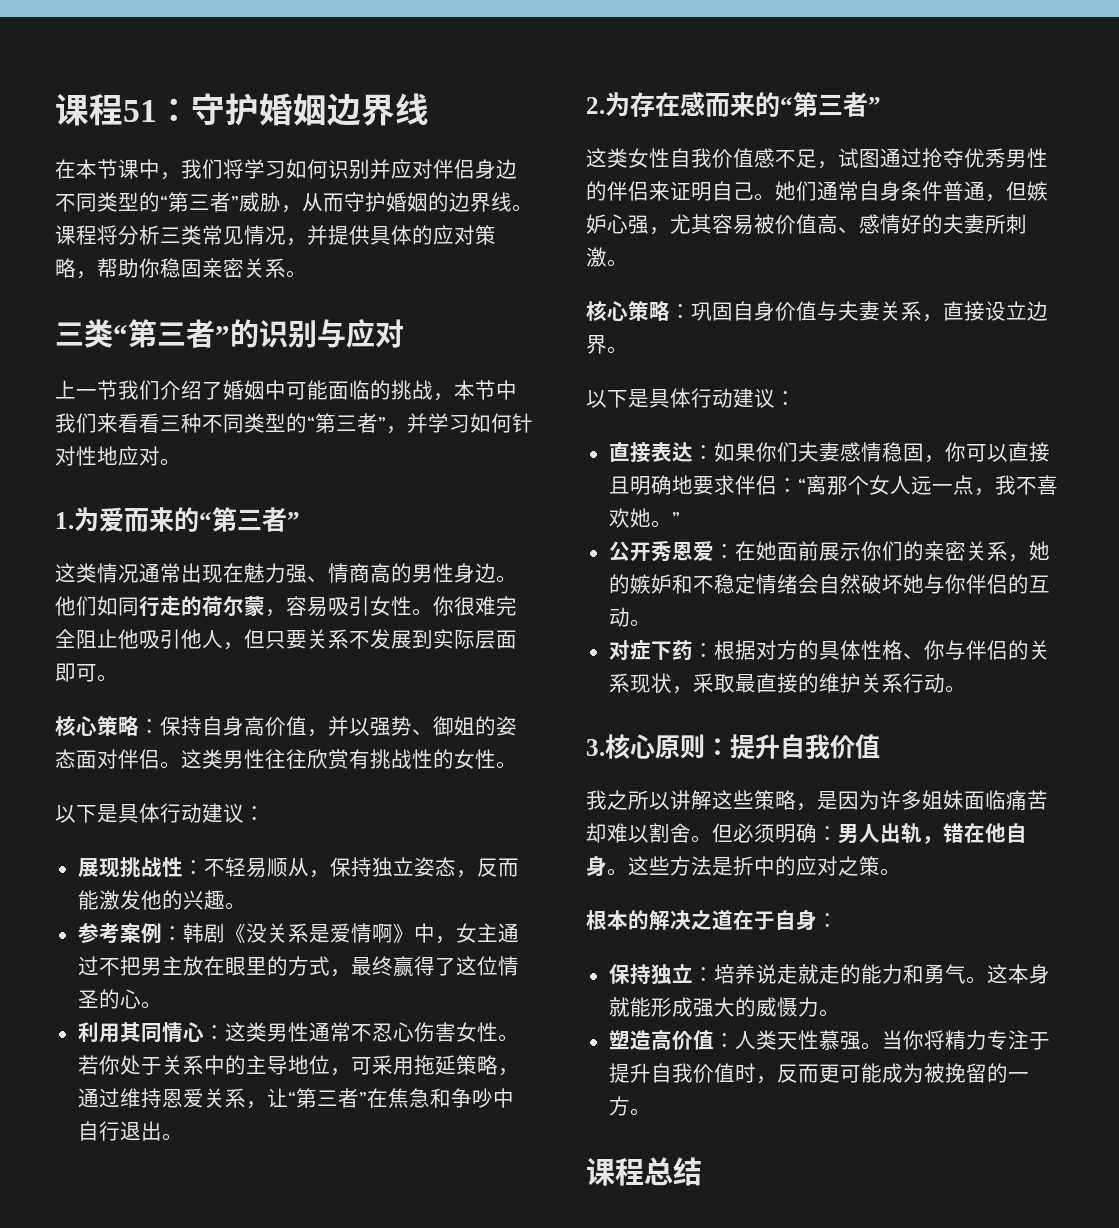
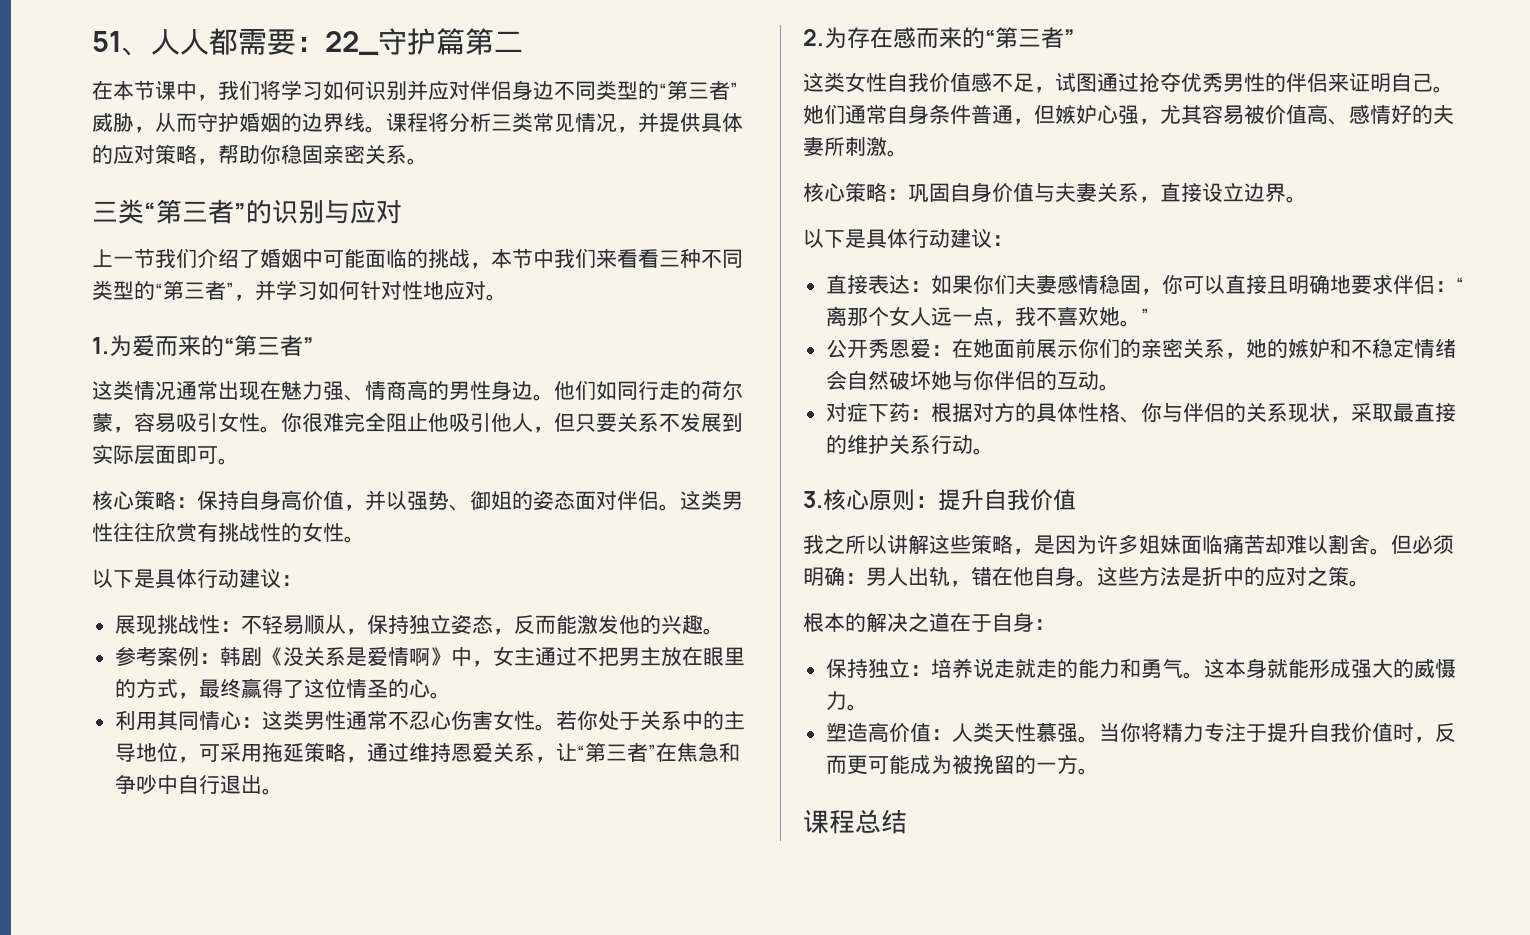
[55,93,429,126] 课程51：守护婚姻边界线 -> [92,28,523,56] 51、人人都需要：22_守护篇第二

